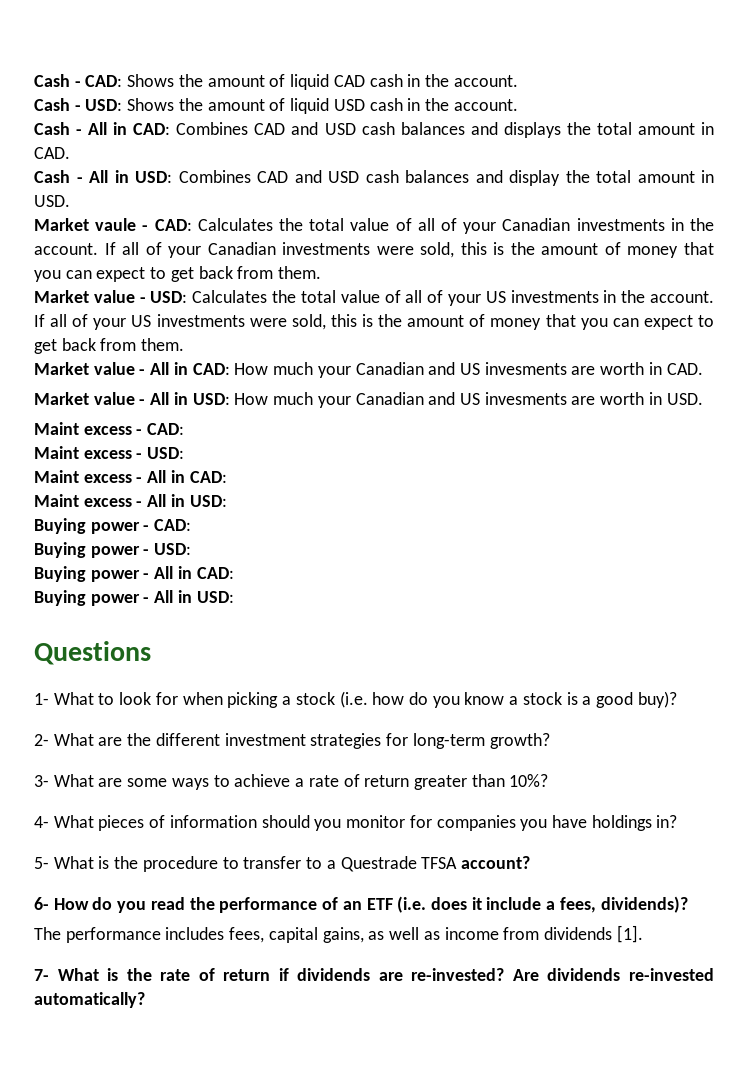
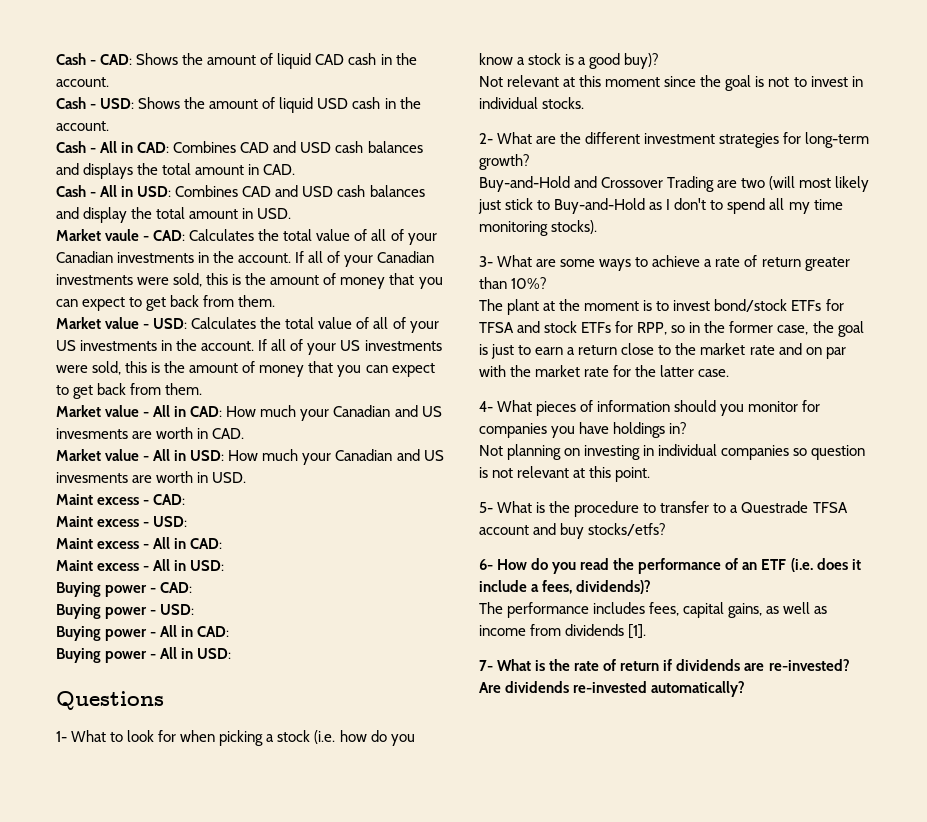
(677, 699) none -> [479,75,863,91] [479,97,585,109] // Not relevant at this moment since the goal is not to invest in individual stocks.
(550, 741) none -> [479,176,870,192] [478,198,843,214] [479,220,598,236] // Buy-and-Hold and Crossover Trading are two (will most likely just stick to Buy-and-Hold as I don't to spend all my time monitoring stocks).
(549, 780) none -> [479,299,844,315] [479,321,864,337] [479,343,846,359] [479,365,730,377] // The plant at the moment is to invest bond/stock ETFs for TFSA and stock ETFs for RPP, so in the former case, the goal is just to earn a return close to the market rate and on par with the market rate for the latter case.
(678, 821) none -> [479,444,866,460] [479,466,651,482] // Not planning on investing in individual companies so question is not relevant at this point.
[460,856,530,869] account? -> [479,523,667,539] account and buy stocks/etfs?

